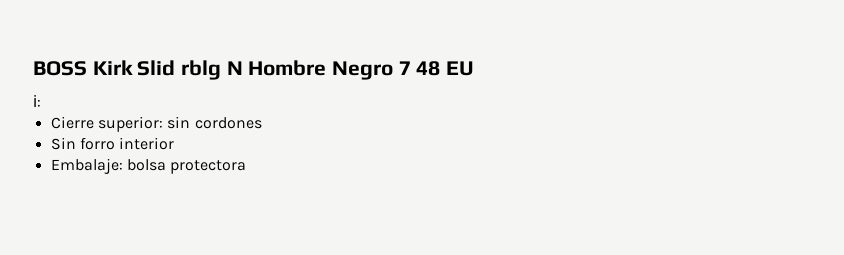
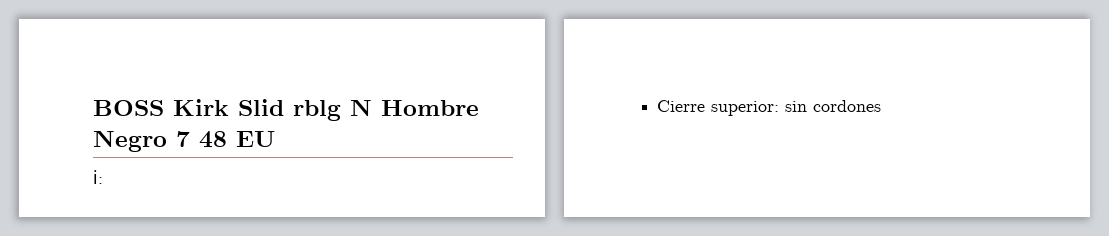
[50,137,175,150] [50,158,247,174] // Sin forro interior // Embalaje: bolsa protectora -> (882, 106) none

